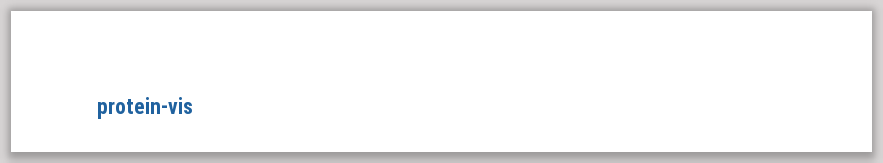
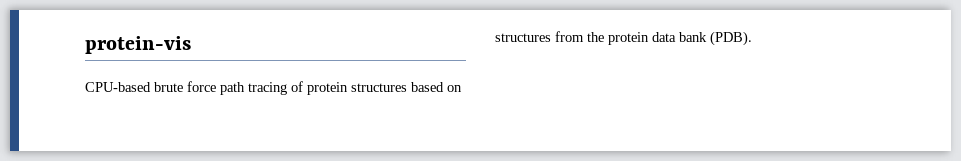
(193, 108) none -> [85,81,462,95] [495,31,752,46] // CPU-based brute force path tracing of protein structures based on structures from the protein data bank (PDB).

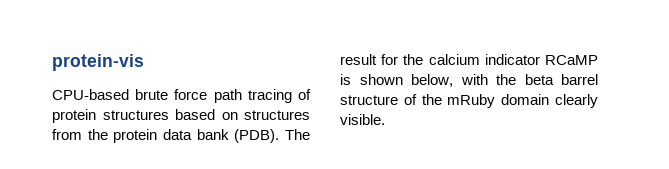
(752, 38) none -> [285,129,310,140] [340,54,598,65] [340,74,598,87] [340,94,598,108] [340,114,385,125] The result for the calcium indicator RCaMP is shown below, with the beta barrel structure of the mRuby domain clearly visible.

